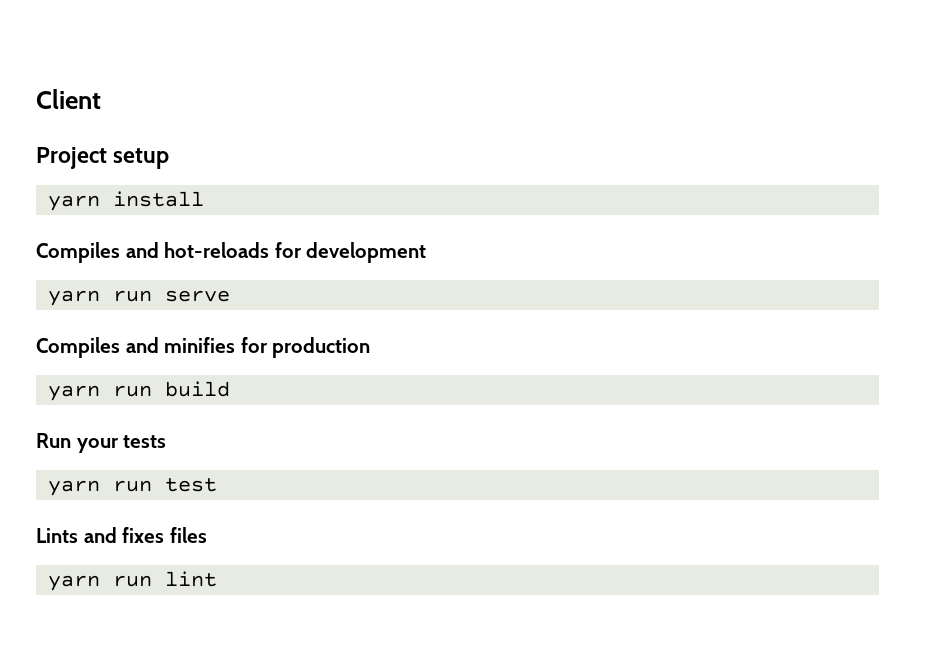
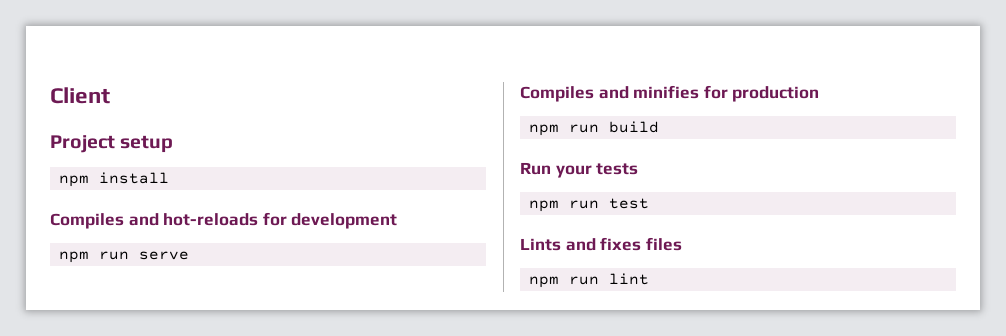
[48,195,101,211] yarn -> [58,175,89,187] npm
[48,290,101,306] yarn -> [58,251,89,263] npm
[48,385,101,401] yarn -> [528,124,559,136] npm
[48,480,101,496] yarn -> [528,200,559,212] npm
[48,575,101,591] yarn -> [528,276,559,288] npm

